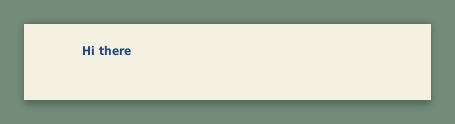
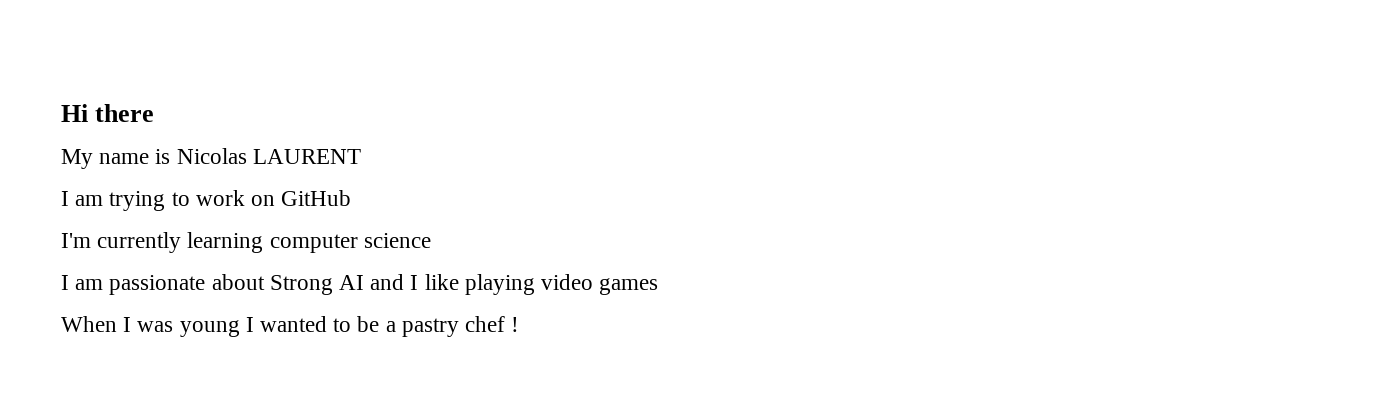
(131, 50) none -> [61,148,361,169] [61,190,352,211] [61,232,431,253] [61,274,659,295] [61,316,520,337] // My name is Nicolas LAURENT // I am trying to work on GitHub // I'm currently learning computer science // I am passionate about Strong AI and I like playing video games // When I was young I wanted to be a pastry chef !

